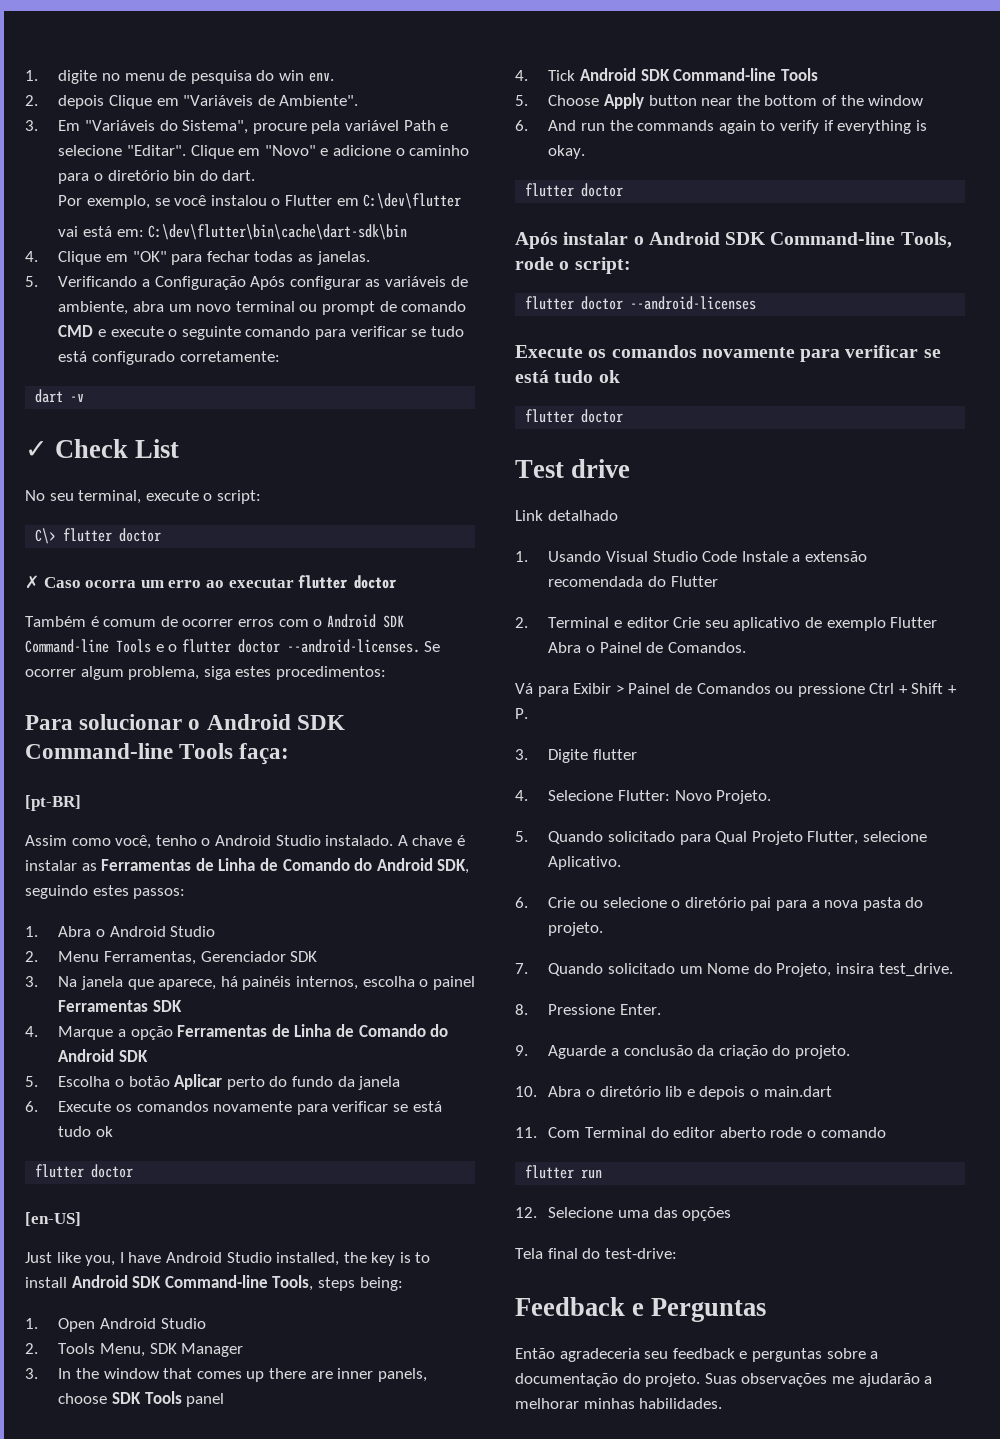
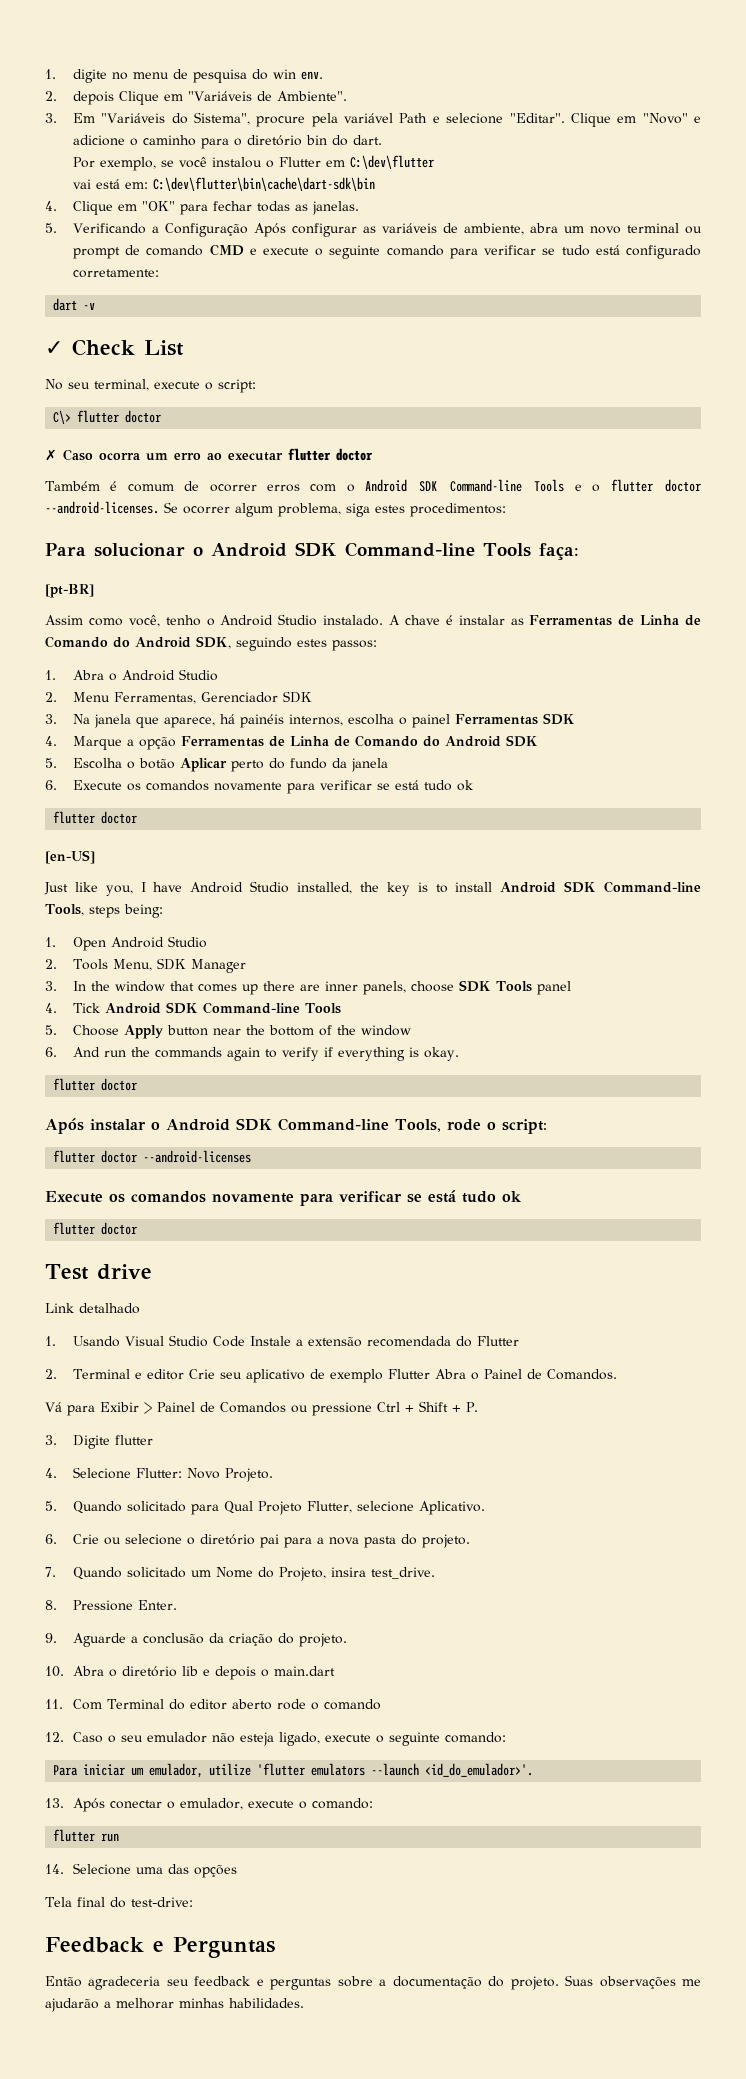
(886, 1132) none -> [45,1732,506,1746] [53,1763,534,1778] [45,1798,373,1812] // 12. Caso o seu emulador não esteja ligado, execute o seguinte comando: // Para iniciar um emulador, utilize 'flutter emulators --launch <id_do_emulador>'. // 13. Após conectar o emulador, execute o comando:
[515,1207,537,1218] 12. -> [45,1864,64,1874] 14.

